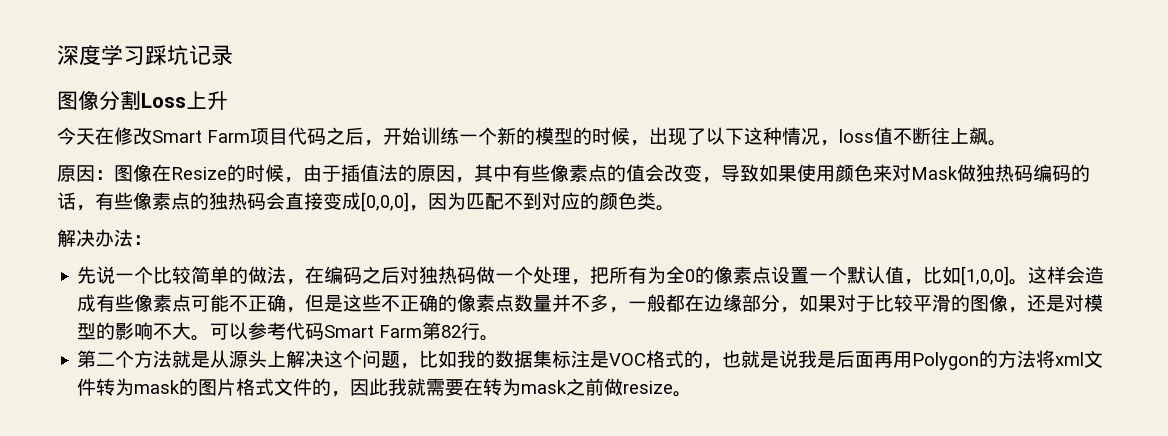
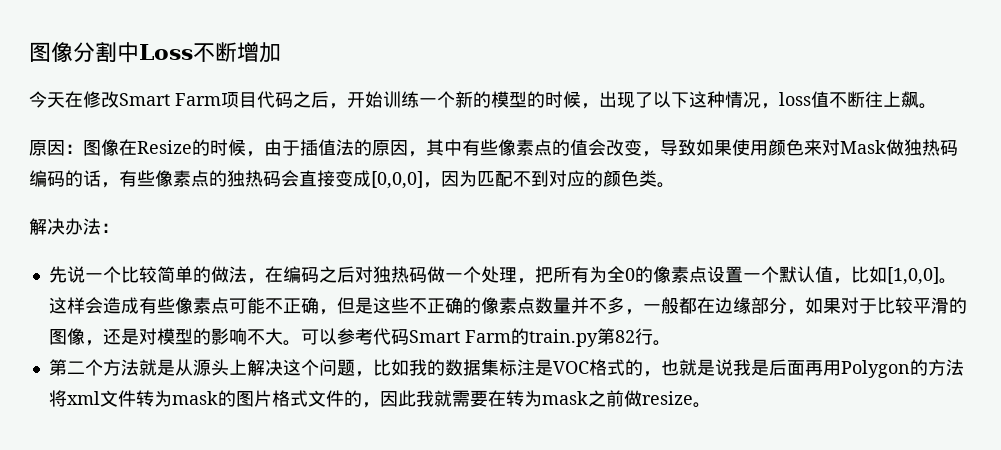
[57,45,233,66] [57,90,228,110] 深度学习踩坑记录 // 图像分割Loss上升 -> [29,42,281,63] 图像分割中Loss不断增加
(423, 331) none -> [510,328,598,347] 的train.py

